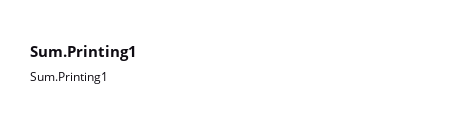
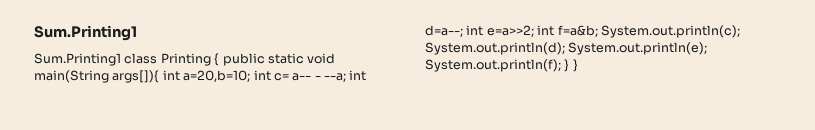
(108, 78) none -> [124,53,336,66] [34,70,367,83] [425,25,740,38] [425,42,708,55] [425,59,578,72] class Printing { public static void main(String args[]){ int a=20,b=10; int c= a-- - --a; int d=a--; int e=a>>2; int f=a&b; System.out.println(c); System.out.println(d); System.out.println(e); System.out.println(f); } }

